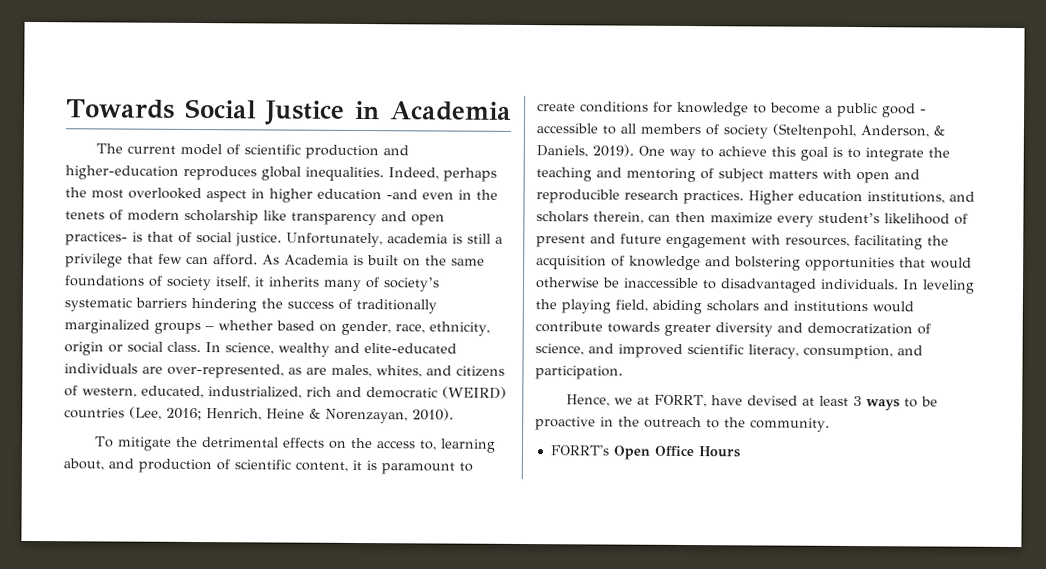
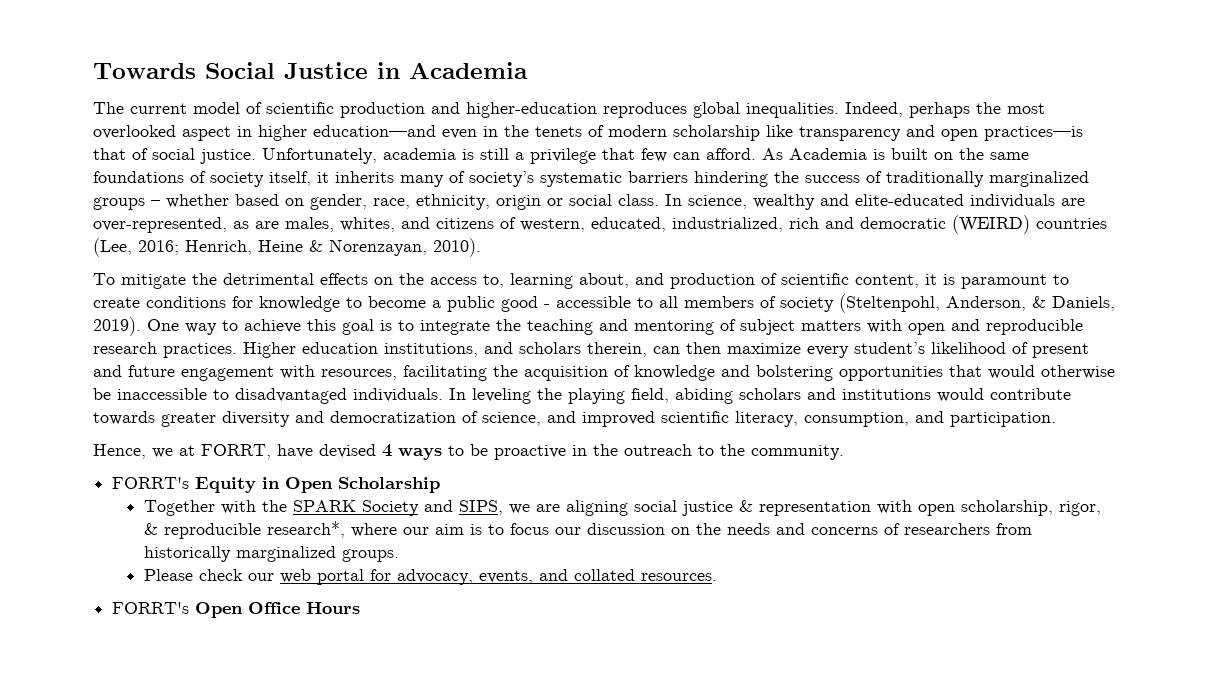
[317,188,418,201] education -and -> [313,125,436,137] education—and
[65,231,143,246] practices- is -> [984,126,1083,141] practices—is
[801,395,862,407] at least 3 -> [382,444,392,457] 4
(830, 424) none -> [112,477,441,493] [143,500,1101,516] [143,521,1032,539] [143,546,399,562] [143,569,717,585] // FORRT's Equity in Open Scholarship // Together with the SPARK Society and SIPS, we are aligning social justice & representation with open scholarship, rigor, & reproducible research*, where our aim is to focus our discussion on the needs and concerns of researchers from historically marginalized groups. // Please check our web portal for advocacy, events, and collated resources.

